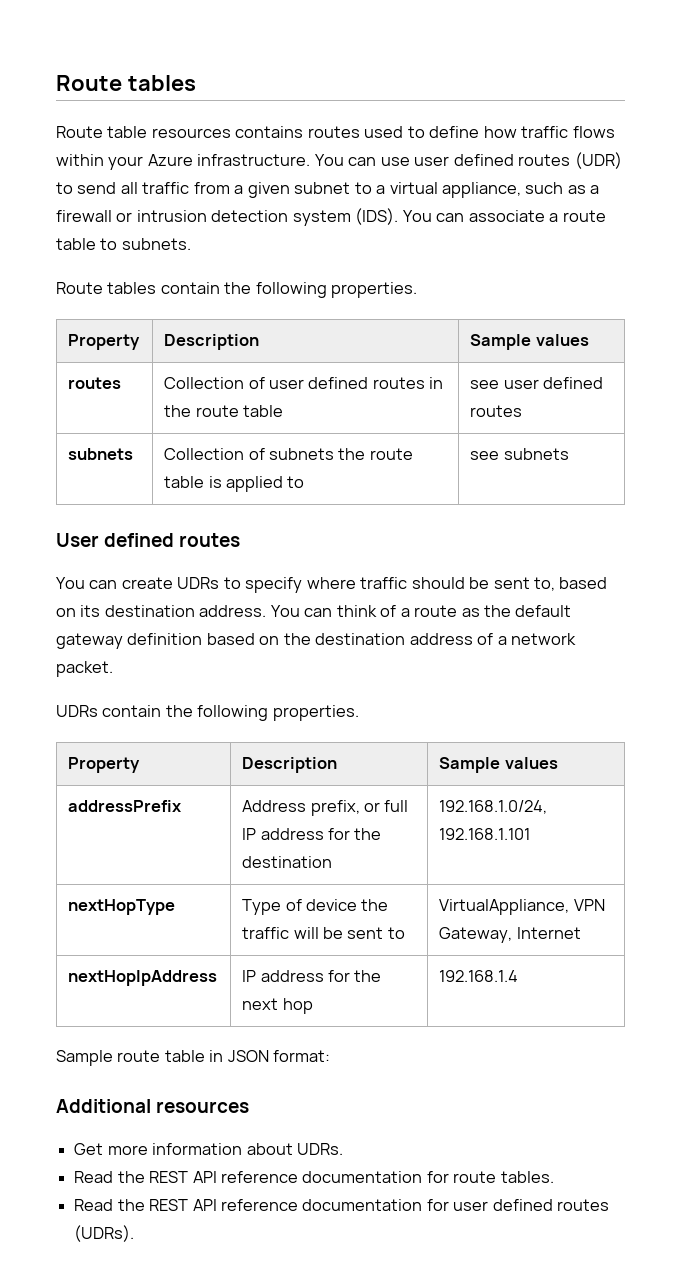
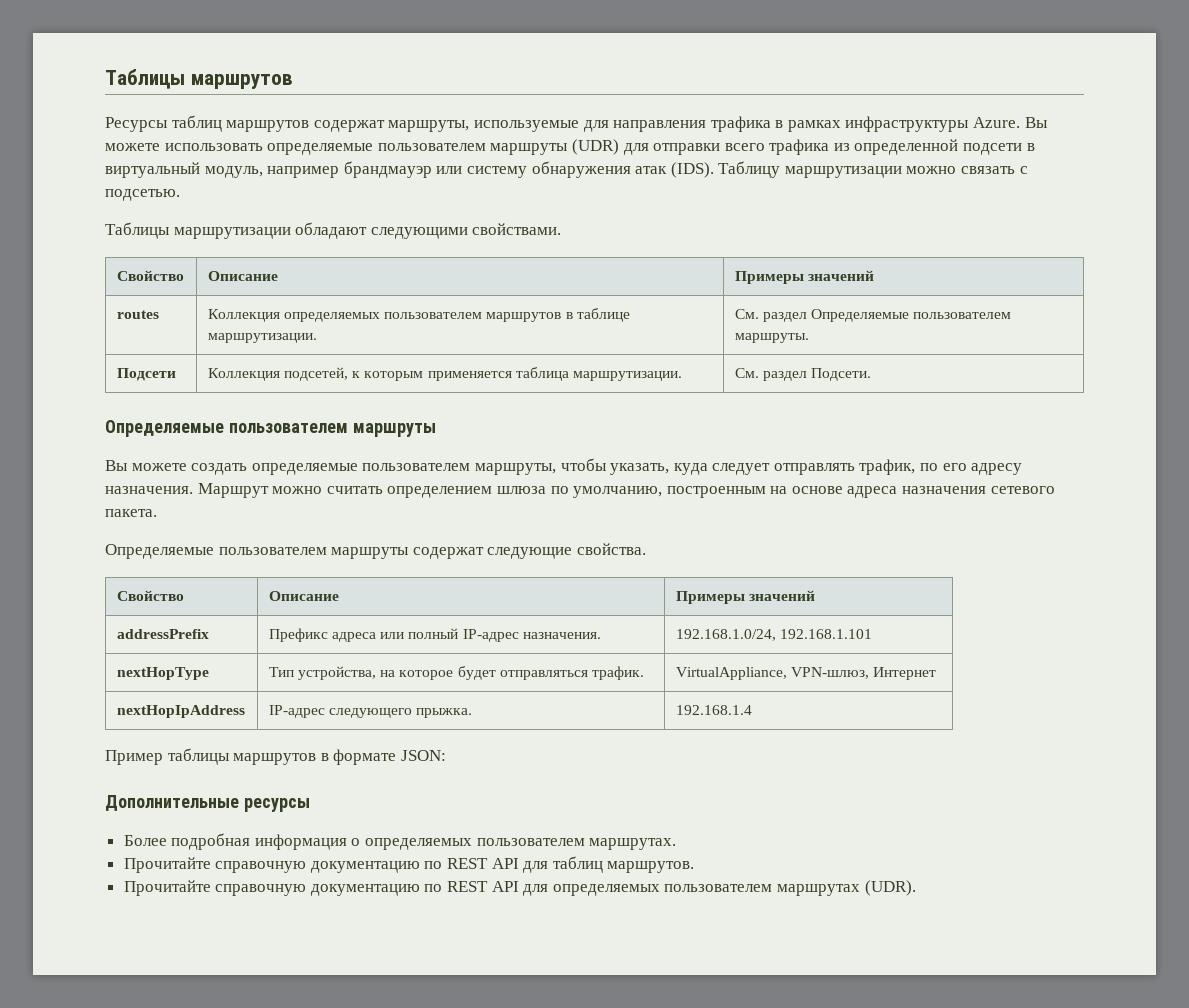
[56,75,196,91] [56,126,615,138] [56,152,622,170] [56,182,600,198] [56,208,606,226] [56,238,191,250] [56,282,418,298] [68,334,141,350] [164,334,260,350] [470,334,589,350] [68,377,122,389] [164,377,444,389] [164,405,283,417] [470,377,603,389] [470,405,523,417] [68,448,134,460] [164,448,413,460] [164,476,305,492] [470,448,569,460] [56,533,241,547] [56,577,608,593] [56,605,572,617] [56,633,577,649] [56,661,113,677] [56,705,359,721] [68,757,141,773] [242,757,338,773] [439,757,558,773] [68,800,182,812] [242,800,409,816] [242,828,382,840] [242,856,333,868] [439,800,548,814] [439,828,531,840] [68,899,176,915] [242,899,389,915] [242,927,405,939] [439,899,605,915] [439,927,581,943] [68,970,218,986] [242,970,382,982] [242,998,313,1014] [439,970,519,982] [56,1050,331,1066] [56,1099,250,1113] [74,1143,343,1155] [74,1171,554,1183] [74,1199,610,1211] [74,1225,135,1242] Route tables // Route table resources contains routes used to define how traffic flows within your Azure infrastructure. You can use user defined routes (UDR) to send all traffic from a given subnet to a virtual appliance, such as a firewall or intrusion detection system (IDS). You can associate a route table to subnets. // Route tables contain the following properties. // Property | Description | Sample values // routes | Collection of user defined routes in the route table | see user defined routes // subnets | Collection of subnets the route table is applied to | see subnets // User defined routes // You can create UDRs to specify where traffic should be sent to, based on its destination address. You can think of a route as the default gateway definition based on the destination address of a network packet. // UDRs contain the following properties. // Property | Description | Sample values // addressPrefix | Address prefix, or full IP address for the destination | 192.168.1.0/24, 192.168.1.101 // nextHopType | Type of device the traffic will be sent to | VirtualAppliance, VPN Gateway, Internet // nextHopIpAddress | IP address for the next hop | 192.168.1.4 // Sample route table in JSON format: // Additional resources // Get more information about UDRs. // Read the REST API reference documentation for route tables. // Read the REST API reference documentation for user defined routes (UDRs). -> [105,69,293,89] [105,115,1048,132] [105,139,1035,155] [105,161,1028,178] [105,189,180,201] [105,222,562,239] [116,270,184,281] [207,271,278,281] [734,270,875,284] [116,310,159,319] [207,308,630,322] [207,333,317,343] [734,309,1012,322] [734,333,809,343] [116,368,176,381] [207,367,682,381] [734,368,872,381] [105,420,436,437] [105,458,1023,475] [105,483,1055,498] [105,509,157,517] [105,543,646,559] [116,590,184,601] [268,591,339,601] [675,590,816,604] [116,629,209,639] [268,628,601,642] [675,629,873,641] [116,667,209,680] [268,666,644,680] [675,667,937,680] [116,705,245,718] [268,705,473,718] [675,705,752,715] [105,748,446,765] [105,795,310,812] [123,833,677,850] [123,856,695,873] [123,880,916,896] Таблицы маршрутов // Ресурсы таблиц маршрутов содержат маршруты, используемые для направления трафика в рамках инфраструктуры Azure. Вы можете использовать определяемые пользователем маршруты (UDR) для отправки всего трафика из определенной подсети в виртуальный модуль, например брандмауэр или систему обнаружения атак (IDS). Таблицу маршрутизации можно связать с подсетью. // Таблицы маршрутизации обладают следующими свойствами. // Свойство | Описание | Примеры значений // routes | Коллекция определяемых пользователем маршрутов в таблице маршрутизации. | См. раздел Определяемые пользователем маршруты. // Подсети | Коллекция подсетей, к которым применяется таблица маршрутизации. | См. раздел Подсети. // Определяемые пользователем маршруты // Вы можете создать определяемые пользователем маршруты, чтобы указать, куда следует отправлять трафик, по его адресу назначения. Маршрут можно считать определением шлюза по умолчанию, построенным на основе адреса назначения сетевого пакета. // Определяемые пользователем маршруты содержат следующие свойства. // Свойство | Описание | Примеры значений // addressPrefix | Префикс адреса или полный IP-адрес назначения. | 192.168.1.0/24, 192.168.1.101 // nextHopType | Тип устройства, на которое будет отправляться трафик. | VirtualAppliance, VPN-шлюз, Интернет // nextHopIpAddress | IP-адрес следующего прыжка. | 192.168.1.4 // Пример таблицы маршрутов в формате JSON: // Дополнительные ресурсы // Более подробная информация о определяемых пользователем маршрутах. // Прочитайте справочную документацию по REST API для таблиц маршрутов. // Прочитайте справочную документацию по REST API для определяемых пользователем маршрутах (UDR).

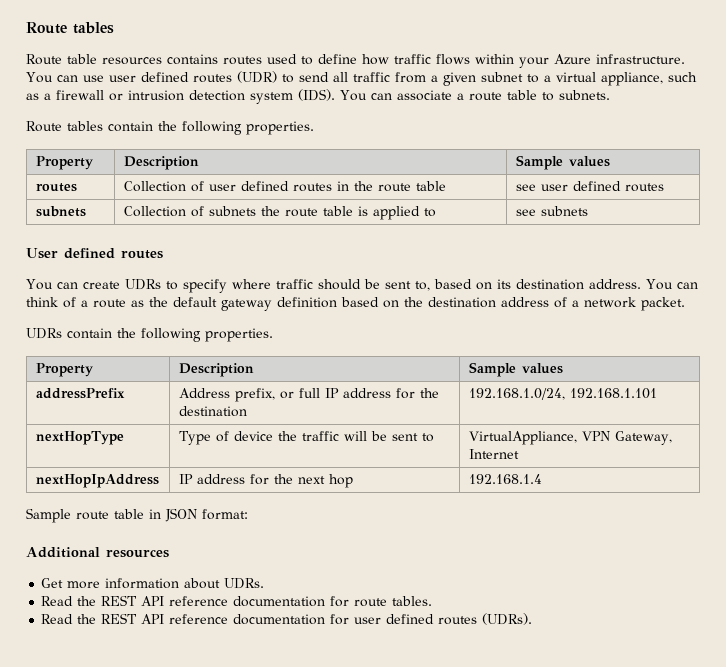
[105,69,293,89] [105,115,1048,132] [105,139,1035,155] [105,161,1028,178] [105,189,180,201] [105,222,562,239] [116,270,184,281] [207,271,278,281] [734,270,875,284] [116,310,159,319] [207,308,630,322] [207,333,317,343] [734,309,1012,322] [734,333,809,343] [116,368,176,381] [207,367,682,381] [734,368,872,381] [105,420,436,437] [105,458,1023,475] [105,483,1055,498] [105,509,157,517] [105,543,646,559] [116,590,184,601] [268,591,339,601] [675,590,816,604] [116,629,209,639] [268,628,601,642] [675,629,873,641] [116,667,209,680] [268,666,644,680] [675,667,937,680] [116,705,245,718] [268,705,473,718] [675,705,752,715] [105,748,446,765] [105,795,310,812] [123,833,677,850] [123,856,695,873] [123,880,916,896] Таблицы маршрутов // Ресурсы таблиц маршрутов содержат маршруты, используемые для направления трафика в рамках инфраструктуры Azure. Вы можете использовать определяемые пользователем маршруты (UDR) для отправки всего трафика из определенной подсети в виртуальный модуль, например брандмауэр или систему обнаружения атак (IDS). Таблицу маршрутизации можно связать с подсетью. // Таблицы маршрутизации обладают следующими свойствами. // Свойство | Описание | Примеры значений // routes | Коллекция определяемых пользователем маршрутов в таблице маршрутизации. | См. раздел Определяемые пользователем маршруты. // Подсети | Коллекция подсетей, к которым применяется таблица маршрутизации. | См. раздел Подсети. // Определяемые пользователем маршруты // Вы можете создать определяемые пользователем маршруты, чтобы указать, куда следует отправлять трафик, по его адресу назначения. Маршрут можно считать определением шлюза по умолчанию, построенным на основе адреса назначения сетевого пакета. // Определяемые пользователем маршруты содержат следующие свойства. // Свойство | Описание | Примеры значений // addressPrefix | Префикс адреса или полный IP-адрес назначения. | 192.168.1.0/24, 192.168.1.101 // nextHopType | Тип устройства, на которое будет отправляться трафик. | VirtualAppliance, VPN-шлюз, Интернет // nextHopIpAddress | IP-адрес следующего прыжка. | 192.168.1.4 // Пример таблицы маршрутов в формате JSON: // Дополнительные ресурсы // Более подробная информация о определяемых пользователем маршрутах. // Прочитайте справочную документацию по REST API для таблиц маршрутов. // Прочитайте справочную документацию по REST API для определяемых пользователем маршрутах (UDR). -> [26,22,114,34] [26,54,685,68] [26,71,697,86] [26,89,610,104] [26,121,314,135] [35,156,93,170] [123,156,199,170] [515,155,610,170] [35,183,77,192] [123,181,446,192] [515,181,664,192] [35,206,86,217] [123,206,436,220] [515,206,588,216] [26,248,163,259] [26,279,698,293] [26,297,685,311] [26,328,273,342] [35,363,93,377] [178,363,254,377] [468,362,563,377] [35,388,125,399] [178,388,439,402] [178,406,247,417] [468,388,657,400] [35,431,124,445] [178,431,434,445] [468,431,672,445] [468,449,519,459] [35,474,159,488] [178,474,353,488] [468,474,542,484] [26,508,248,523] [26,547,169,558] [41,578,265,589] [41,595,433,607] [41,613,533,625] Route tables // Route table resources contains routes used to define how traffic flows within your Azure infrastructure. You can use user defined routes (UDR) to send all traffic from a given subnet to a virtual appliance, such as a firewall or intrusion detection system (IDS). You can associate a route table to subnets. // Route tables contain the following properties. // Property | Description | Sample values // routes | Collection of user defined routes in the route table | see user defined routes // subnets | Collection of subnets the route table is applied to | see subnets // User defined routes // You can create UDRs to specify where traffic should be sent to, based on its destination address. You can think of a route as the default gateway definition based on the destination address of a network packet. // UDRs contain the following properties. // Property | Description | Sample values // addressPrefix | Address prefix, or full IP address for the destination | 192.168.1.0/24, 192.168.1.101 // nextHopType | Type of device the traffic will be sent to | VirtualAppliance, VPN Gateway, Internet // nextHopIpAddress | IP address for the next hop | 192.168.1.4 // Sample route table in JSON format: // Additional resources // Get more information about UDRs. // Read the REST API reference documentation for route tables. // Read the REST API reference documentation for user defined routes (UDRs).

